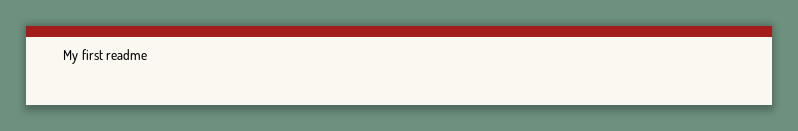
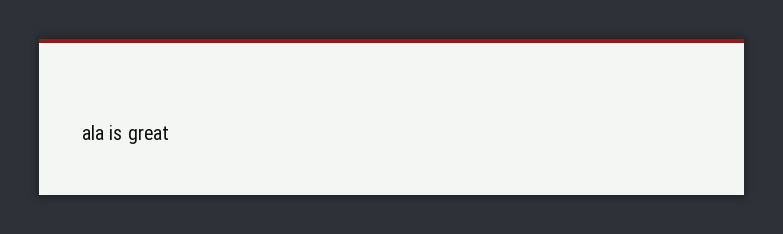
[63,49,148,64] My first readme -> [82,125,169,144] ala is great

